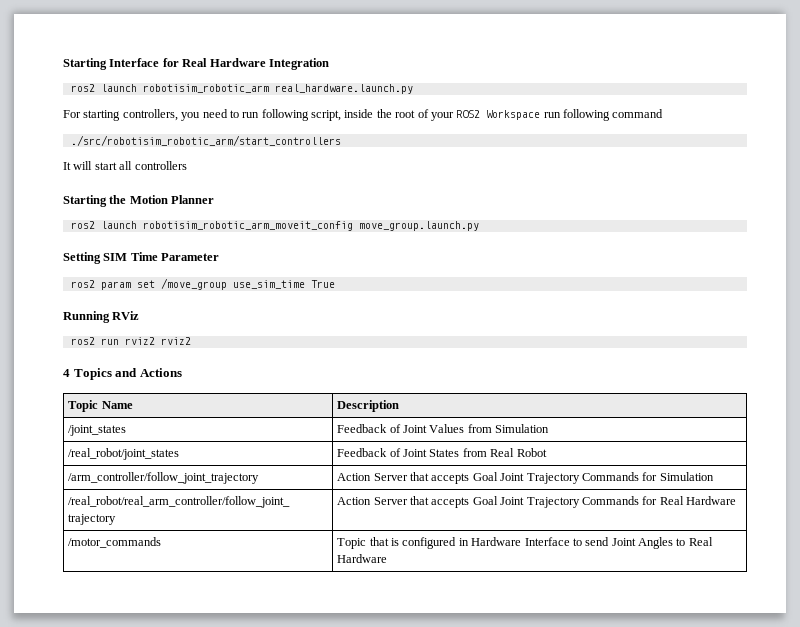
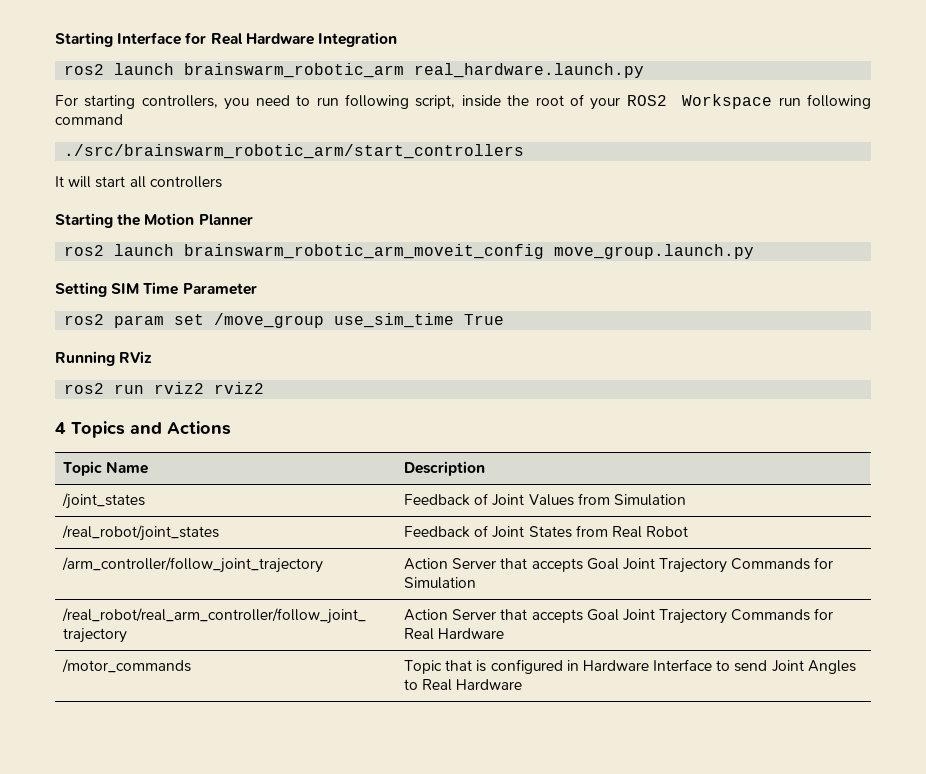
[142,84,269,93] robotisim_robotic_arm -> [184,63,405,78] brainswarm_robotic_arm
[70,135,341,146] ./src/robotisim_robotic_arm/start_controllers -> [64,144,525,159] ./src/brainswarm_robotic_arm/start_controllers
[142,221,353,231] robotisim_robotic_arm_moveit_config -> [184,244,545,259] brainswarm_robotic_arm_moveit_config

